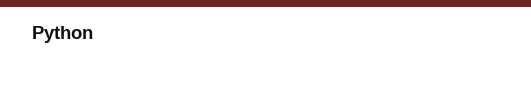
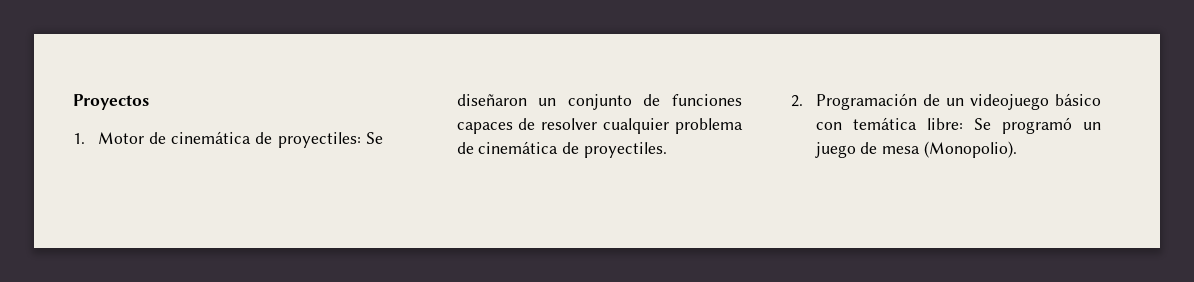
[32,26,93,43] Python -> [73,94,149,110] [73,131,383,148] [456,94,742,110] [456,118,743,134] [456,141,667,158] [791,93,1101,110] [815,117,1101,134] [814,141,1017,158] Proyectos // 1. Motor de cinemática de proyectiles: Se diseñaron un conjunto de funciones capaces de resolver cualquier problema de cinemática de proyectiles. // 2. Programación de un videojuego básico con temática libre: Se programó un juego de mesa (Monopolio).

